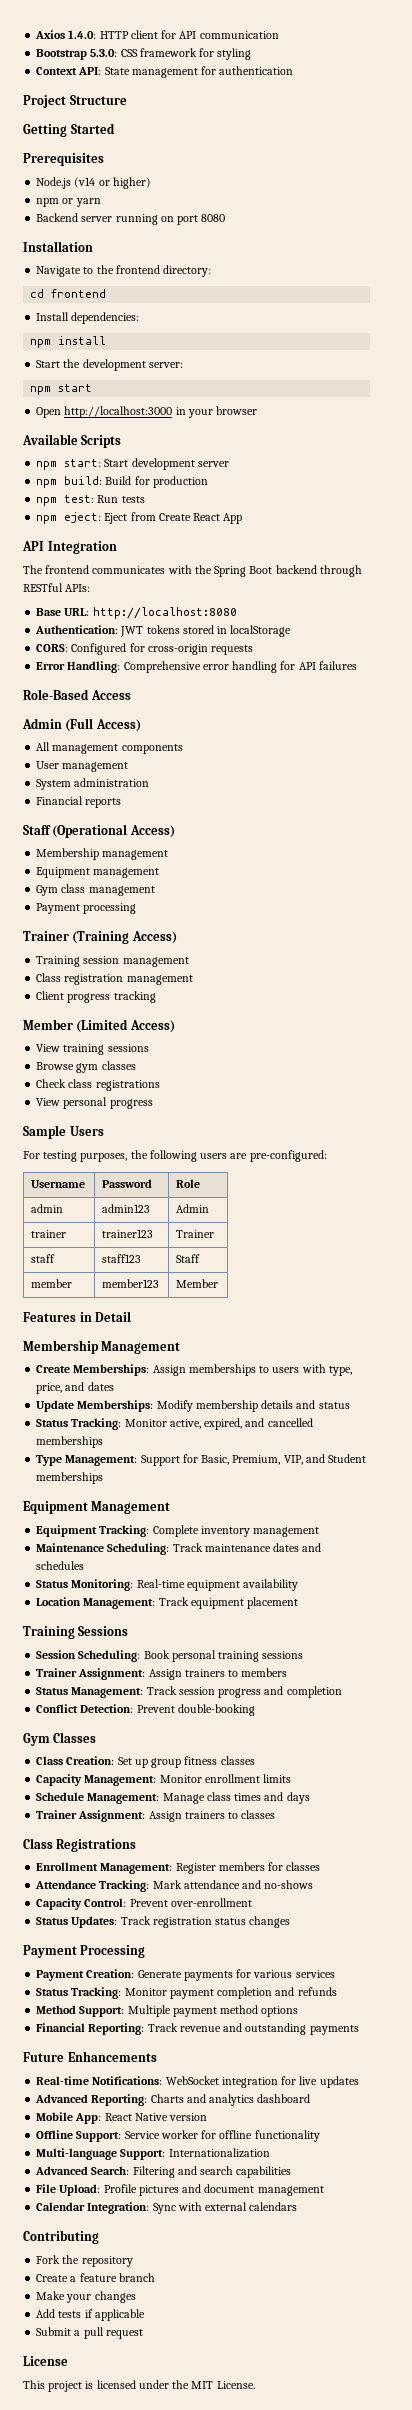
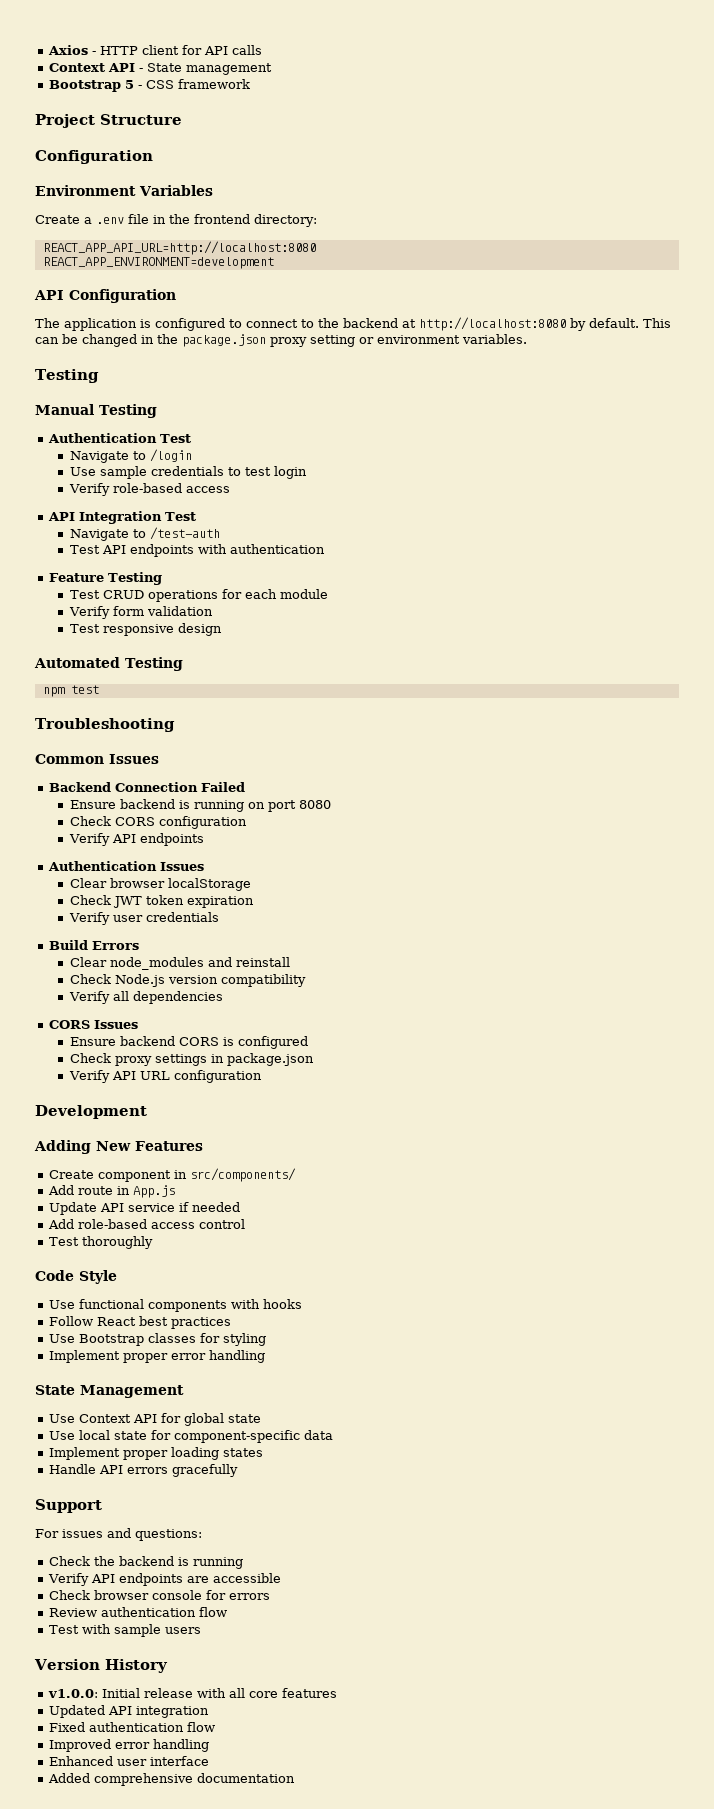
[68,30,97,39] 1.4.0: -> [92,51,97,55] -
[199,31,279,39] [36,49,118,60] communication // Bootstrap 5.3.0: -> [232,45,263,55] [49,63,273,75] [49,80,143,92] calls // Context API - State management // Bootstrap 5 -
[199,48,252,60] [36,66,294,78] [23,95,127,108] [23,123,115,137] [23,153,104,166] [36,177,151,189] [36,198,101,207] [36,213,226,225] [23,241,93,252] [36,265,212,277] [30,289,107,298] [36,312,140,324] [30,336,107,348] [36,359,183,371] [30,384,93,395] [36,406,258,418] [22,434,122,448] [36,458,229,470] [36,476,208,488] [36,495,145,506] [36,512,243,524] [22,541,117,554] [23,565,362,577] [23,583,91,592] [36,607,237,619] [35,625,292,637] [36,643,254,655] [36,661,357,673] [23,689,131,700] [22,718,141,732] [36,742,183,754] [36,761,129,772] [36,778,150,790] [36,796,122,808] [23,824,175,838] [36,848,169,860] [36,867,160,878] [36,884,155,896] [36,903,137,914] [23,931,177,944] [36,956,189,967] [36,973,193,985] [36,991,156,1003] [23,1019,175,1033] [36,1044,149,1055] [36,1061,136,1073] [36,1079,160,1091] [36,1097,153,1109] [23,1125,104,1139] [23,1150,327,1162] [31,1180,86,1188] [102,1179,153,1188] [176,1179,201,1188] [31,1204,64,1213] [102,1204,151,1213] [176,1204,210,1213] [31,1230,67,1238] [102,1229,154,1238] [176,1230,215,1238] [31,1254,56,1263] [102,1254,142,1263] [176,1254,201,1263] [31,1279,73,1288] [102,1279,160,1288] [176,1279,219,1288] [23,1311,132,1322] [23,1340,181,1354] [36,1364,352,1376] [36,1382,114,1394] [36,1400,350,1412] [36,1418,313,1430] [36,1436,104,1448] [36,1454,367,1466] [36,1472,104,1484] [23,1501,171,1514] [36,1525,320,1537] [36,1543,322,1555] [36,1561,85,1570] [36,1579,299,1591] [36,1597,299,1609] [23,1626,129,1639] [36,1650,304,1662] [36,1668,288,1680] [36,1686,342,1698] [36,1704,255,1716] [23,1732,97,1746] [36,1756,255,1768] [36,1774,292,1786] [36,1792,310,1804] [36,1810,276,1822] [23,1838,137,1852] [36,1862,321,1874] [35,1880,314,1892] [36,1898,252,1910] [36,1916,291,1928] [23,1945,146,1958] [36,1969,335,1981] [36,1987,337,1999] [36,2005,299,2017] [36,2023,359,2035] [23,2051,157,2062] [36,2076,359,2088] [35,2094,311,2106] [36,2112,208,2124] [36,2130,320,2142] [36,2148,270,2160] [35,2166,292,2178] [36,2184,324,2196] [36,2202,298,2214] [23,2230,99,2244] [36,2255,133,2267] [36,2273,155,2282] [36,2291,136,2303] [36,2309,145,2321] [36,2327,143,2339] [23,2356,68,2366] [23,2380,255,2392] for styling // Context API: State management for authentication // Project Structure // Getting Started // Prerequisites // Node.js (v14 or higher) // npm or yarn // Backend server running on port 8080 // Installation // Navigate to the frontend directory: // cd frontend // Install dependencies: // npm install // Start the development server: // npm start // Open http://localhost:3000 in your browser // Available Scripts // npm start: Start development server // npm build: Build for production // npm test: Run tests // npm eject: Eject from Create React App // API Integration // The frontend communicates with the Spring Boot backend through RESTful APIs: // Base URL: http://localhost:8080 // Authentication: JWT tokens stored in localStorage // CORS: Configured for cross-origin requests // Error Handling: Comprehensive error handling for API failures // Role-Based Access // Admin (Full Access) // All management components // User management // System administration // Financial reports // Staff (Operational Access) // Membership management // Equipment management // Gym class management // Payment processing // Trainer (Training Access) // Training session management // Class registration management // Client progress tracking // Member (Limited Access) // View training sessions // Browse gym classes // Check class registrations // View personal progress // Sample Users // For testing purposes, the following users are pre-configured: // Username | Password | Role // admin | admin123 | Admin // trainer | trainer123 | Trainer // staff | staff123 | Staff // member | member123 | Member // Features in Detail // Membership Management // Create Memberships: Assign memberships to users with type, price, and dates // Update Memberships: Modify membership details and status // Status Tracking: Monitor active, expired, and cancelled memberships // Type Management: Support for Basic, Premium, VIP, and Student memberships // Equipment Management // Equipment Tracking: Complete inventory management // Maintenance Scheduling: Track maintenance dates and schedules // Status Monitoring: Real-time equipment availability // Location Management: Track equipment placement // Training Sessions // Session Scheduling: Book personal training sessions // Trainer Assignment: Assign trainers to members // Status Management: Track session progress and completion // Conflict Detection: Prevent double-booking // Gym Classes // Class Creation: Set up group fitness classes // Capacity Management: Monitor enrollment limits // Schedule Management: Manage class times and days // Trainer Assignment: Assign trainers to classes // Class Registrations // Enrollment Management: Register members for classes // Attendance Tracking: Mark attendance and no-shows // Capacity Control: Prevent over-enrollment // Status Updates: Track registration status changes // Payment Processing // Payment Creation: Generate payments for various services // Status Tracking: Monitor payment completion and refunds // Method Support: Multiple payment method options // Financial Reporting: Track revenue and outstanding payments // Future Enhancements // Real-time Notifications: WebSocket integration for live updates // Advanced Reporting: Charts and analytics dashboard // Mobile App: React Native version // Offline Support: Service worker for offline functionality // Multi-language Support: Internationalization // Advanced Search: Filtering and search capabilities // File Upload: Profile pictures and document management // Calendar Integration: Sync with external calendars // Contributing // Fork the repository // Create a feature branch // Make your changes // Add tests if applicable // Submit a pull request // License // This project is licensed under the MIT License. -> [35,114,182,128] [35,150,153,164] [35,185,213,196] [35,214,317,227] [42,241,316,255] [42,257,274,269] [34,289,176,303] [35,317,671,331] [35,334,527,347] [35,369,99,383] [35,404,157,418] [48,433,192,443] [69,449,192,463] [69,466,307,479] [68,483,230,496] [48,511,197,524] [69,527,220,541] [69,544,325,557] [49,572,163,585] [69,589,328,602] [68,606,213,619] [69,623,222,636] [34,657,183,671] [42,685,99,697] [35,718,175,732] [35,754,159,764] [49,782,246,792] [69,799,331,812] [69,816,247,829] [68,833,204,846] [48,861,205,871] [69,878,251,891] [69,895,254,908] [68,912,219,925] [49,940,140,950] [69,957,290,970] [69,974,306,987] [68,991,223,1004] [49,1020,139,1029] [69,1036,308,1049] [69,1053,314,1066] [68,1070,262,1083] [35,1105,147,1119] [34,1140,203,1154] [49,1168,297,1182] [48,1185,176,1198] [49,1202,241,1215] [48,1219,246,1229] [49,1236,154,1249] [35,1270,117,1284] [49,1299,303,1312] [49,1316,232,1329] [49,1333,267,1346] [49,1350,266,1363] [35,1385,184,1398] [49,1413,262,1426] [49,1430,334,1443] [49,1447,264,1460] [49,1464,239,1477] [35,1499,102,1513] [35,1528,202,1541] [49,1556,244,1569] [48,1573,282,1586] [49,1590,271,1600] [49,1607,228,1617] [49,1624,202,1637] [34,1659,168,1673] [48,1688,338,1698] [49,1705,210,1718] [49,1722,216,1732] [49,1739,210,1752] [49,1756,210,1766] [48,1773,296,1786] // Project Structure // Configuration // Environment Variables // Create a .env file in the frontend directory: // REACT_APP_API_URL=http://localhost:8080 // REACT_APP_ENVIRONMENT=development // API Configuration // The application is configured to connect to the backend at http://localhost:8080 by default. This can be changed in the package.json proxy setting or environment variables. // Testing // Manual Testing // Authentication Test // Navigate to /login // Use sample credentials to test login // Verify role-based access // API Integration Test // Navigate to /test-auth // Test API endpoints with authentication // Feature Testing // Test CRUD operations for each module // Verify form validation // Test responsive design // Automated Testing // npm test // Troubleshooting // Common Issues // Backend Connection Failed // Ensure backend is running on port 8080 // Check CORS configuration // Verify API endpoints // Authentication Issues // Clear browser localStorage // Check JWT token expiration // Verify user credentials // Build Errors // Clear node_modules and reinstall // Check Node.js version compatibility // Verify all dependencies // CORS Issues // Ensure backend CORS is configured // Check proxy settings in package.json // Verify API URL configuration // Development // Adding New Features // Create component in src/components/ // Add route in App.js // Update API service if needed // Add role-based access control // Test thoroughly // Code Style // Use functional components with hooks // Follow React best practices // Use Bootstrap classes for styling // Implement proper error handling // State Management // Use Context API for global state // Use local state for component-specific data // Implement proper loading states // Handle API errors gracefully // Support // For issues and questions: // Check the backend is running // Verify API endpoints are accessible // Check browser console for errors // Review authentication flow // Test with sample users // Version History // v1.0.0: Initial release with all core features // Updated API integration // Fixed authentication flow // Improved error handling // Enhanced user interface // Added comprehensive documentation

